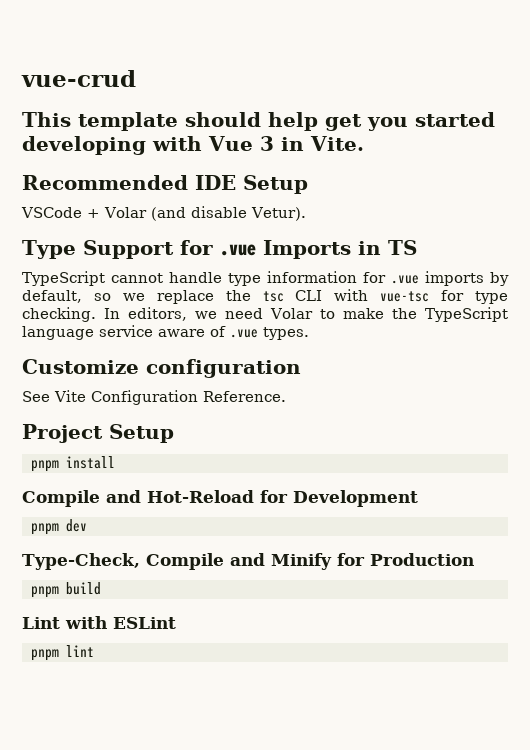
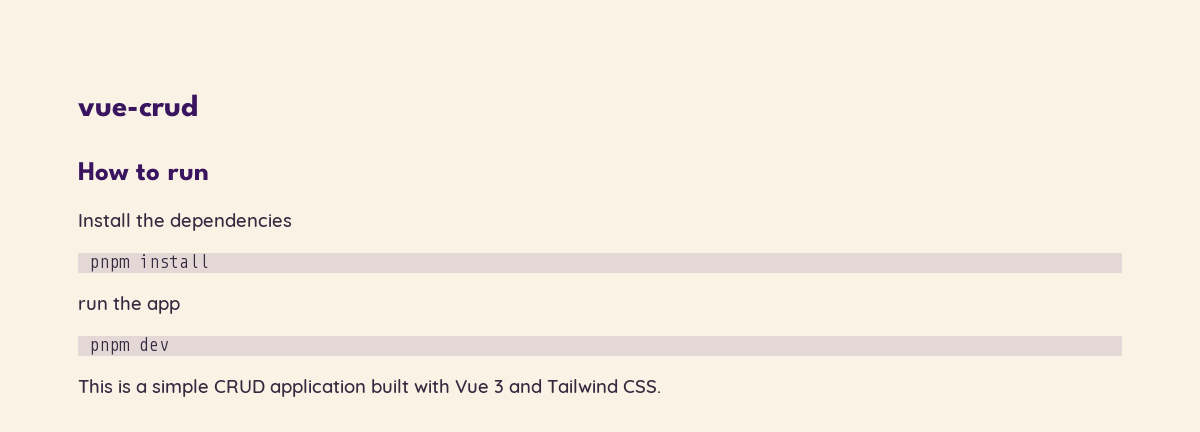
[22,112,495,131] [22,136,364,155] [22,175,308,194] [21,206,306,221] [22,240,417,259] [22,271,509,286] [22,289,508,304] [22,307,508,322] [22,325,309,340] [22,359,301,378] [22,390,286,405] [22,424,174,443] [30,456,115,472] [22,490,418,507] [30,519,87,535] [22,553,474,570] [30,582,101,598] [22,616,176,629] [30,645,94,661] This template should help get you started developing with Vue 3 in Vite. // Recommended IDE Setup // VSCode + Volar (and disable Vetur). // Type Support for .vue Imports in TS // TypeScript cannot handle type information for .vue imports by default, so we replace the tsc CLI with vue-tsc for type checking. In editors, we need Volar to make the TypeScript language service aware of .vue types. // Customize configuration // See Vite Configuration Reference. // Project Setup // pnpm install // Compile and Hot-Reload for Development // pnpm dev // Type-Check, Compile and Minify for Production // pnpm build // Lint with ESLint // pnpm lint -> [78,162,209,181] [78,213,292,231] [89,254,210,272] [78,296,180,314] [89,337,170,355] [78,379,661,397] How to run // Install the dependencies // pnpm install // run the app // pnpm dev // This is a simple CRUD application built with Vue 3 and Tailwind CSS.

